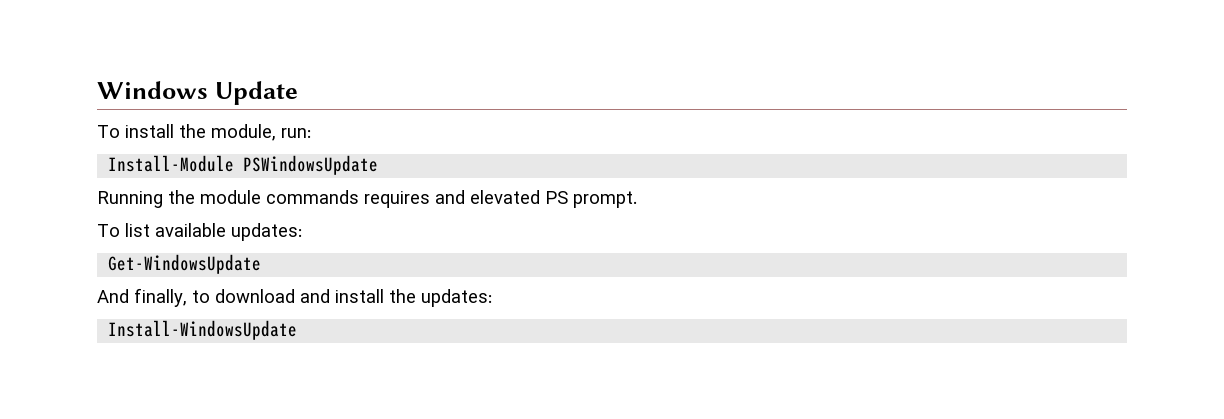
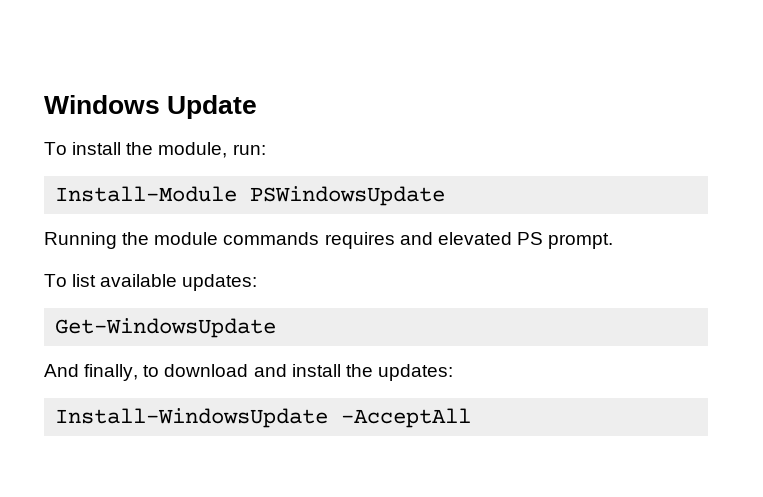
(298, 330) none -> [341,408,472,428] -AcceptAll

